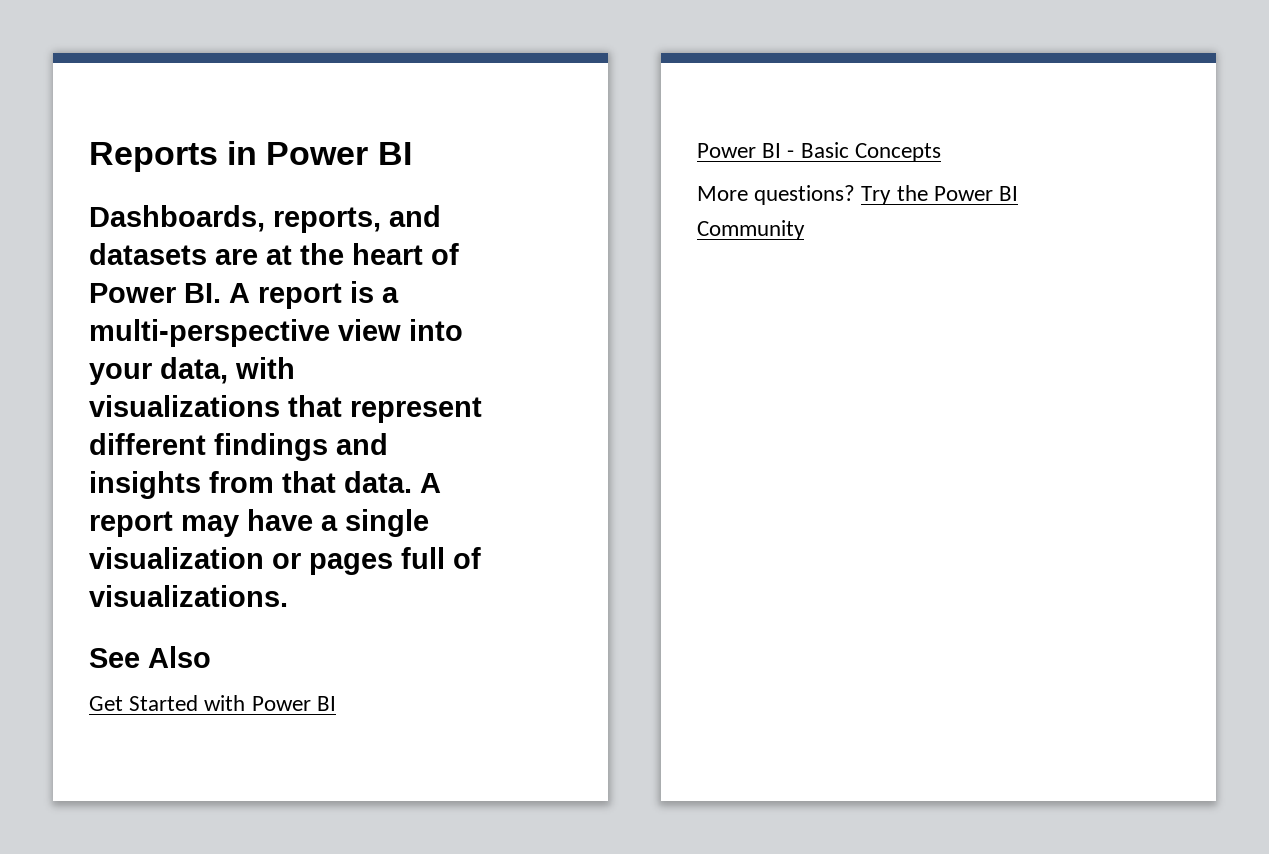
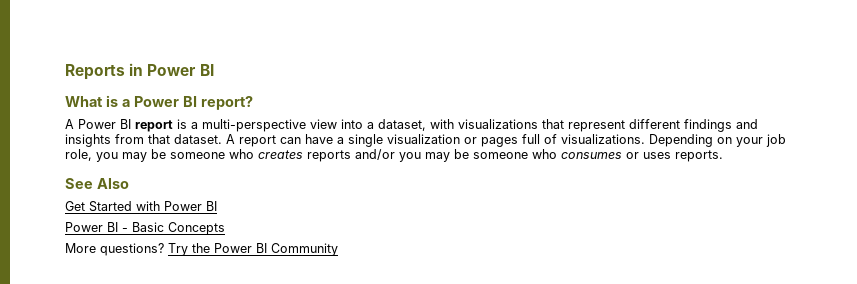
[89,205,441,233] [89,243,459,265] [89,283,250,303] Dashboards, reports, and datasets are at the heart of Power BI. A -> [65,95,253,110] [65,119,131,129] What is a Power BI report? // A Power BI
[89,357,228,385] your data, -> [367,119,426,131] a dataset,
[344,471,441,493] [89,511,239,537] data. A report may -> [174,134,301,147] dataset. A report can
(288, 596) none -> [649,134,786,147] [65,149,723,162] Depending on your job role, you may be someone who creates reports and/or you may be someone who consumes or uses reports.

